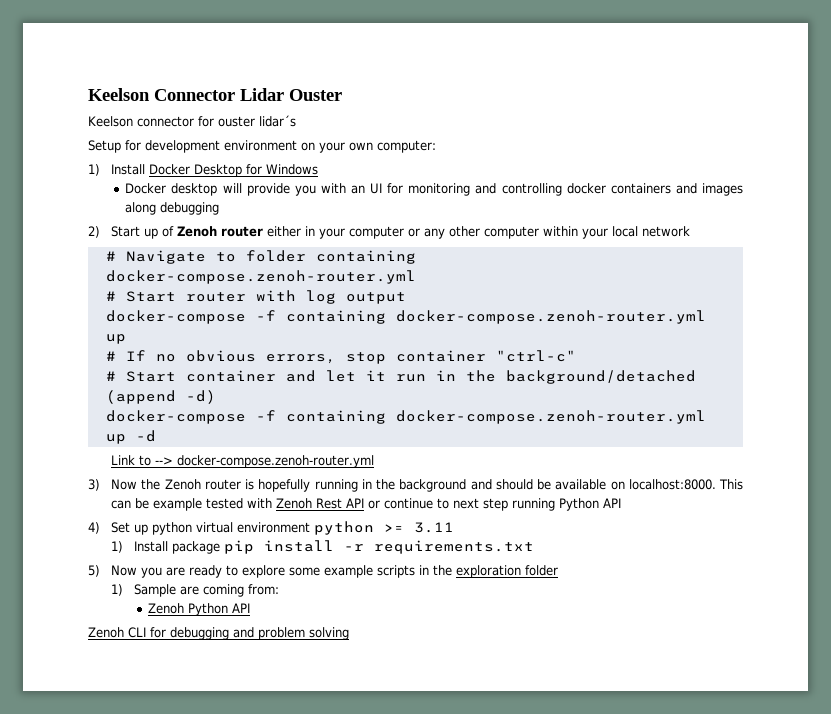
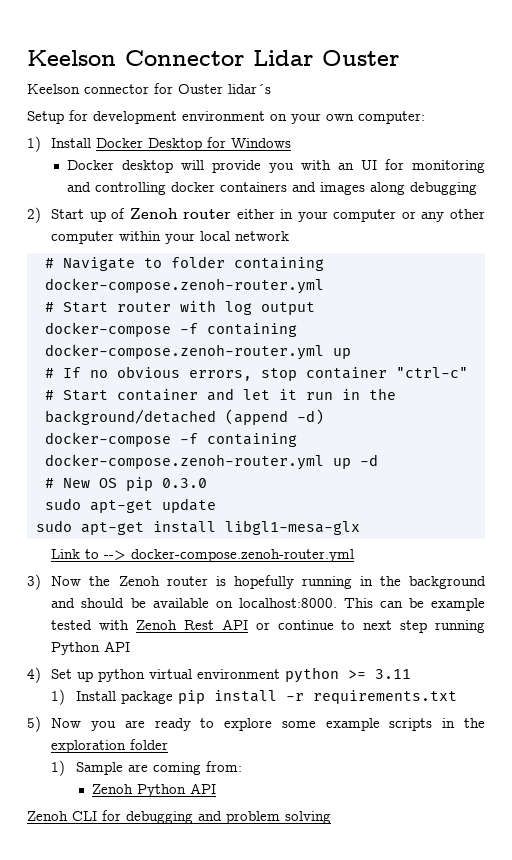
[218,116,255,127] ouster -> [178,84,223,94] Ouster
(156, 436) none -> [44,477,207,491] [44,498,216,513] [35,520,360,535] // # New OS pip 0.3.0 // sudo apt-get update // sudo apt-get install libgl1-mesa-glx

